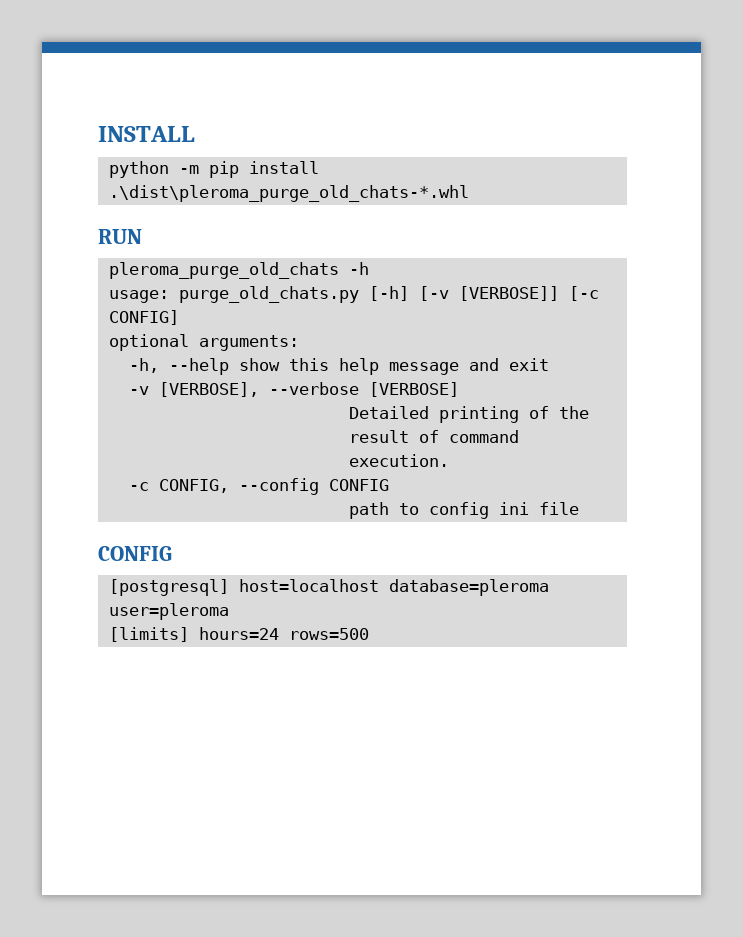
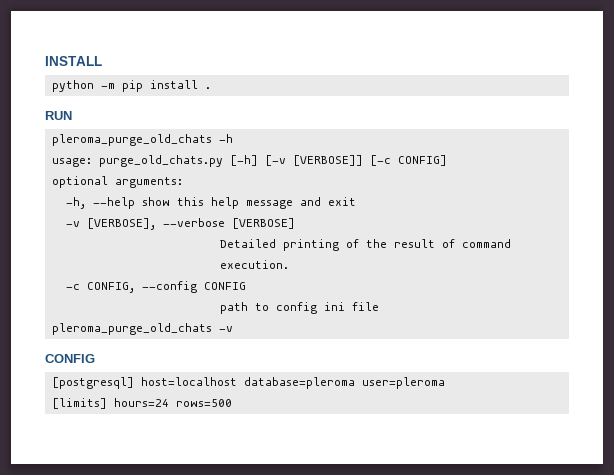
[109,185,470,202] .\dist\pleroma_purge_old_chats-*.whl -> [205,87,212,89] .
(580, 508) none -> [52,323,234,335] // pleroma_purge_old_chats -v

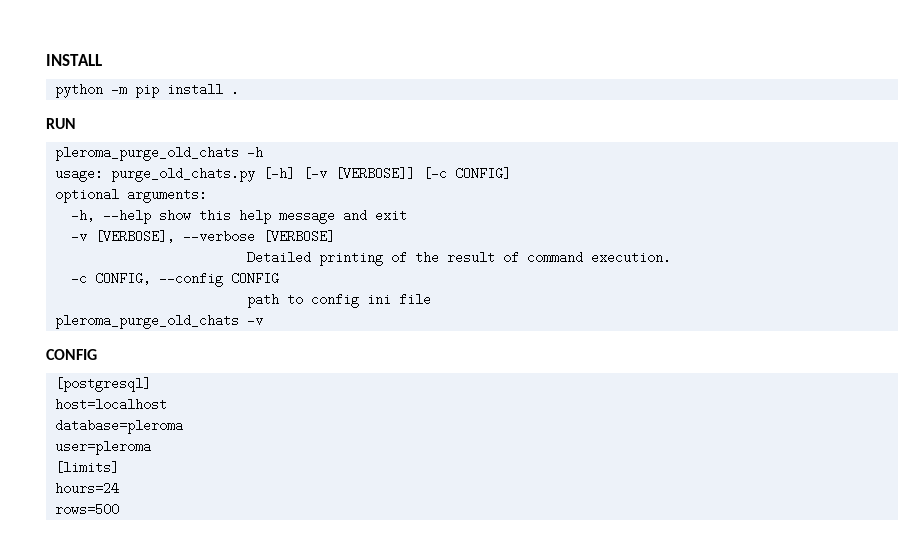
(135, 383) none -> (151, 384) //
(238, 381) none -> (167, 404) //
(356, 383) none -> (183, 426) //
(108, 403) none -> (119, 467) //
(170, 402) none -> (119, 488) //

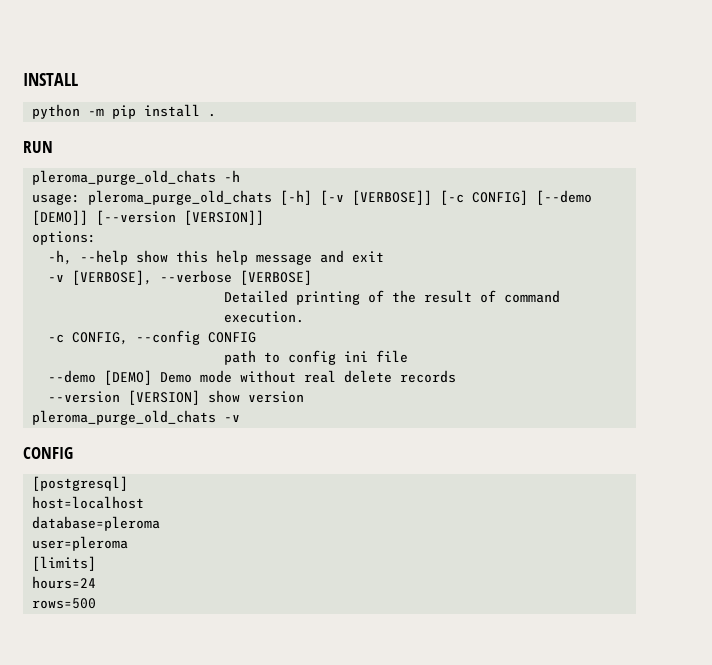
[110,167,255,182] purge_old_chats.py -> [88,190,272,205] pleroma_purge_old_chats
[54,188,207,203] // optional arguments: -> [536,190,592,205] [32,210,264,225] [32,231,96,245] [--demo [DEMO]] [--version [VERSION]] // options:
(431, 299) none -> [48,370,456,385] [48,390,304,405] // --demo [DEMO] Demo mode without real delete records // --version [VERSION] show version

